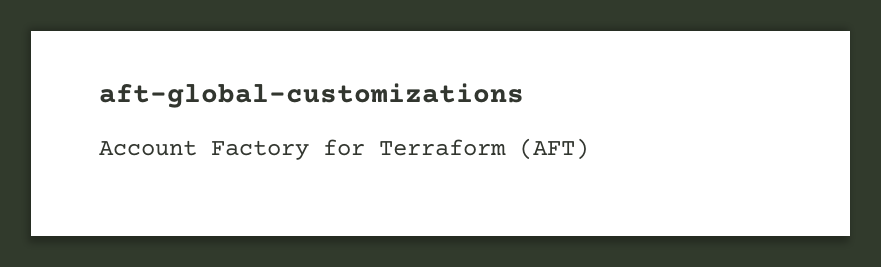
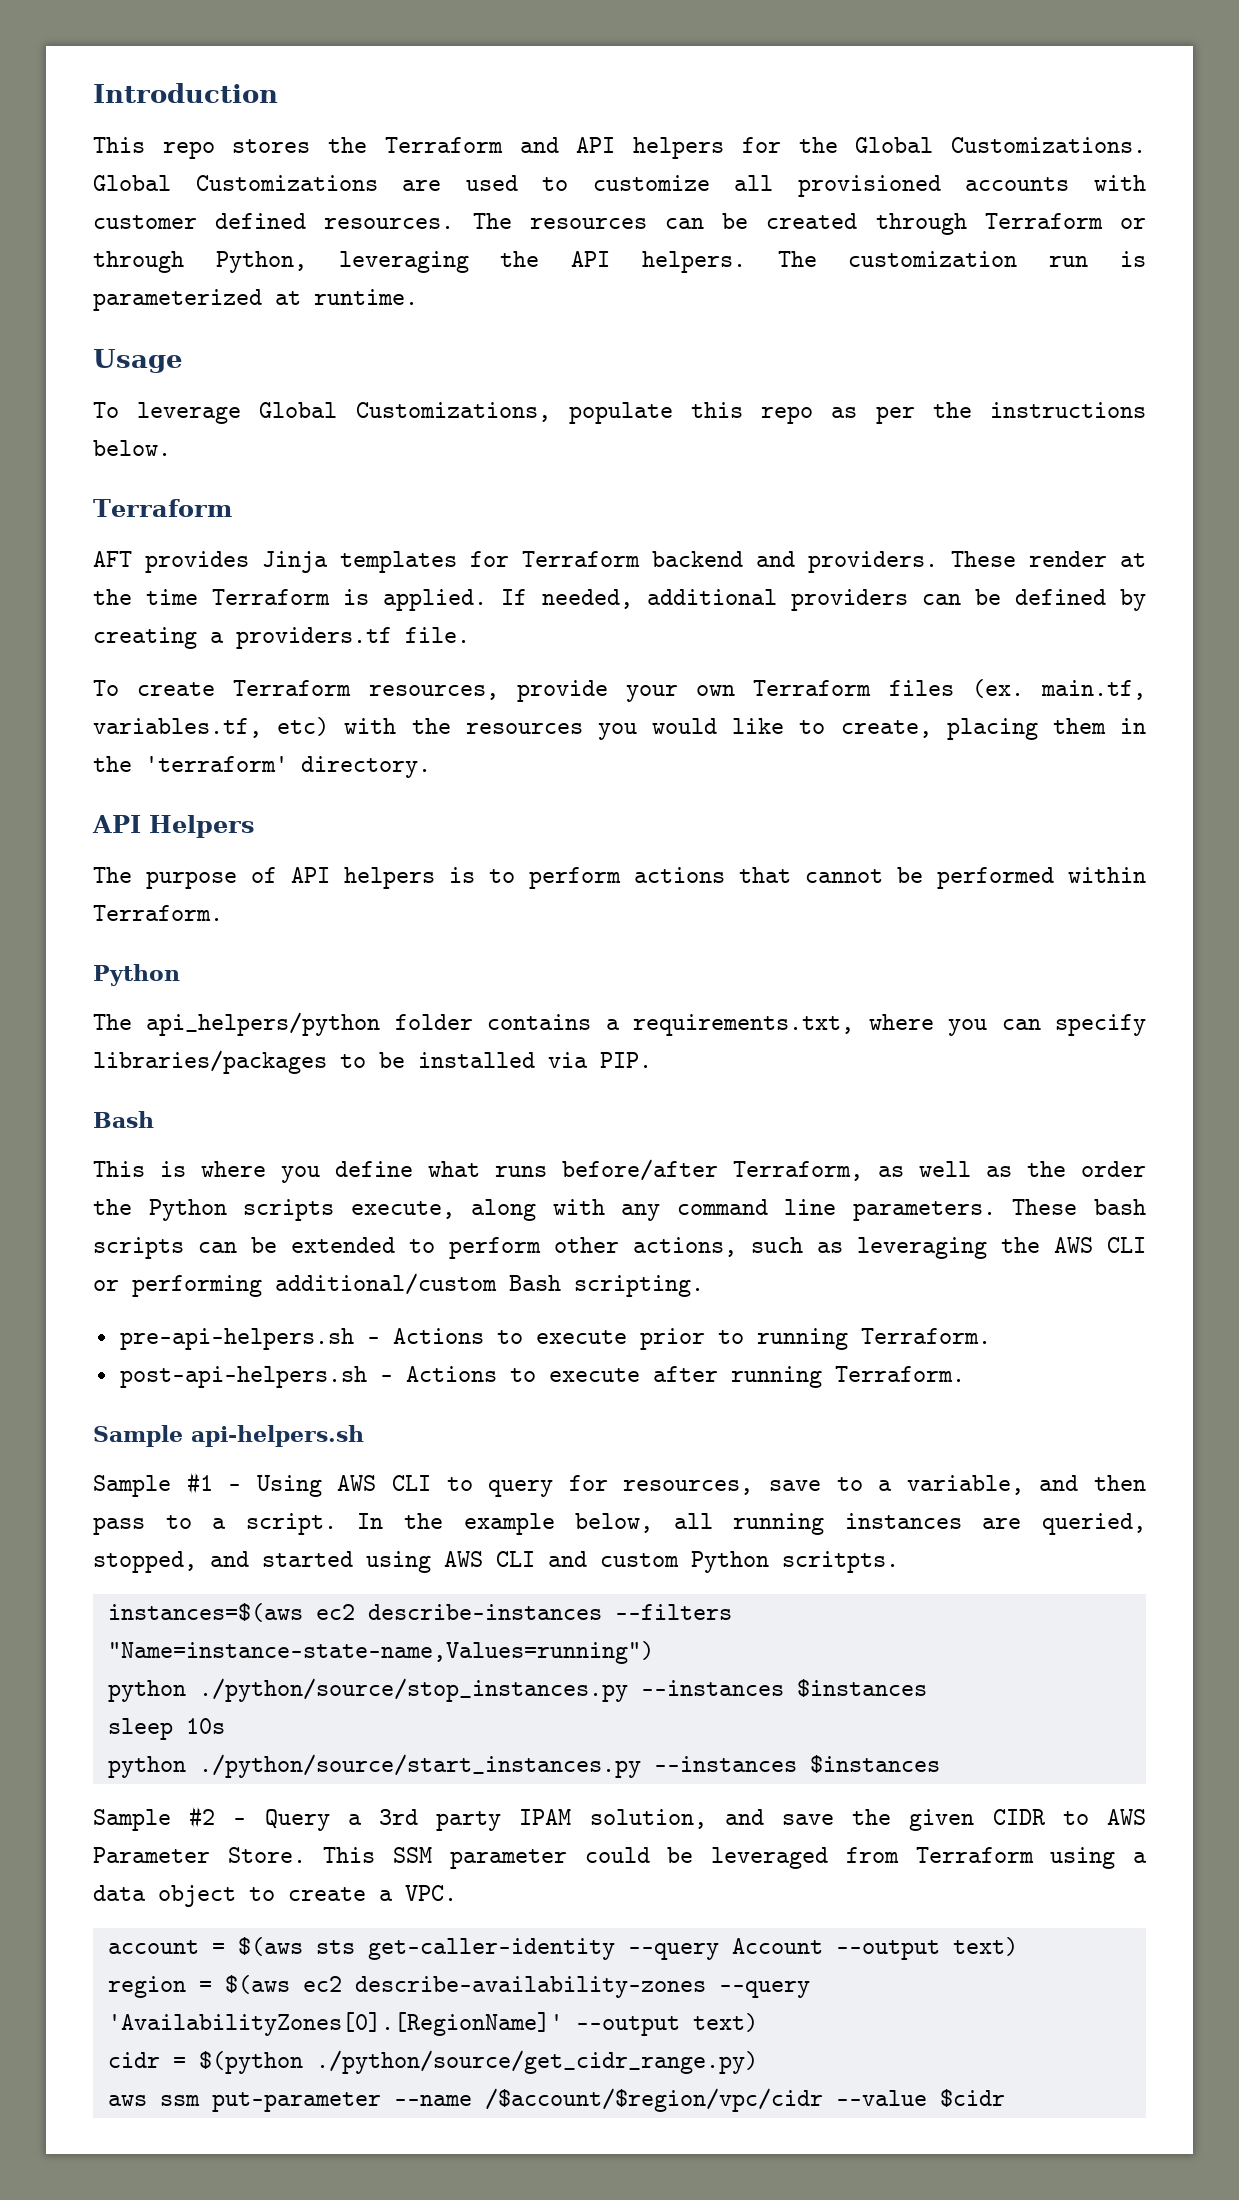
[99,83,524,108] [99,138,589,160] aft-global-customizations // Account Factory for Terraform (AFT) -> [93,83,278,103] [93,137,1146,159] [93,175,1146,197] [93,213,1147,235] [93,251,1147,273] [93,289,418,311] [93,349,183,373] [93,402,1147,424] [93,440,171,456] [93,499,232,517] [93,551,1146,573] [93,589,1147,611] [93,627,470,649] [93,679,1147,702] [93,717,1146,740] [93,756,431,778] [92,815,255,838] [93,867,1146,889] [93,905,223,921] [93,964,180,986] [93,1012,1146,1036] [93,1050,652,1074] [93,1111,154,1128] [93,1159,1146,1183] [93,1199,1146,1221] [93,1237,1146,1259] [93,1273,704,1297] [119,1328,991,1350] [119,1366,965,1388] [93,1425,364,1447] [93,1472,1147,1497] [93,1513,1146,1535] [93,1551,899,1573] [107,1603,732,1622] [107,1641,654,1664] [107,1678,927,1702] [107,1718,225,1740] [107,1754,940,1778] [93,1806,1147,1831] [93,1847,1148,1869] [93,1885,457,1907] [107,1937,1018,1960] [107,1975,810,1998] [107,2012,758,2036] [107,2050,758,2074] [107,2088,1005,2112] Introduction // This repo stores the Terraform and API helpers for the Global Customizations. Global Customizations are used to customize all provisioned accounts with customer defined resources. The resources can be created through Terraform or through Python, leveraging the API helpers. The customization run is parameterized at runtime. // Usage // To leverage Global Customizations, populate this repo as per the instructions below. // Terraform // AFT provides Jinja templates for Terraform backend and providers. These render at the time Terraform is applied. If needed, additional providers can be defined by creating a providers.tf file. // To create Terraform resources, provide your own Terraform files (ex. main.tf, variables.tf, etc) with the resources you would like to create, placing them in the 'terraform' directory. // API Helpers // The purpose of API helpers is to perform actions that cannot be performed within Terraform. // Python // The api_helpers/python folder contains a requirements.txt, where you can specify libraries/packages to be installed via PIP. // Bash // This is where you define what runs before/after Terraform, as well as the order the Python scripts execute, along with any command line parameters. These bash scripts can be extended to perform other actions, such as leveraging the AWS CLI or performing additional/custom Bash scripting. // pre-api-helpers.sh - Actions to execute prior to running Terraform. // post-api-helpers.sh - Actions to execute after running Terraform. // Sample api-helpers.sh // Sample #1 - Using AWS CLI to query for resources, save to a variable, and then pass to a script. In the example below, all running instances are queried, stopped, and started using AWS CLI and custom Python scritpts. // instances=$(aws ec2 describe-instances --filters "Name=instance-state-name,Values=running") // python ./python/source/stop_instances.py --instances $instances // sleep 10s // python ./python/source/start_instances.py --instances $instances // Sample #2 - Query a 3rd party IPAM solution, and save the given CIDR to AWS Parameter Store. This SSM parameter could be leveraged from Terraform using a data object to create a VPC. // account = $(aws sts get-caller-identity --query Account --output text) // region = $(aws ec2 describe-availability-zones --query 'AvailabilityZones[0].[RegionName]' --output text) // cidr = $(python ./python/source/get_cidr_range.py) // aws ssm put-parameter --name /$account/$region/vpc/cidr --value $cidr

